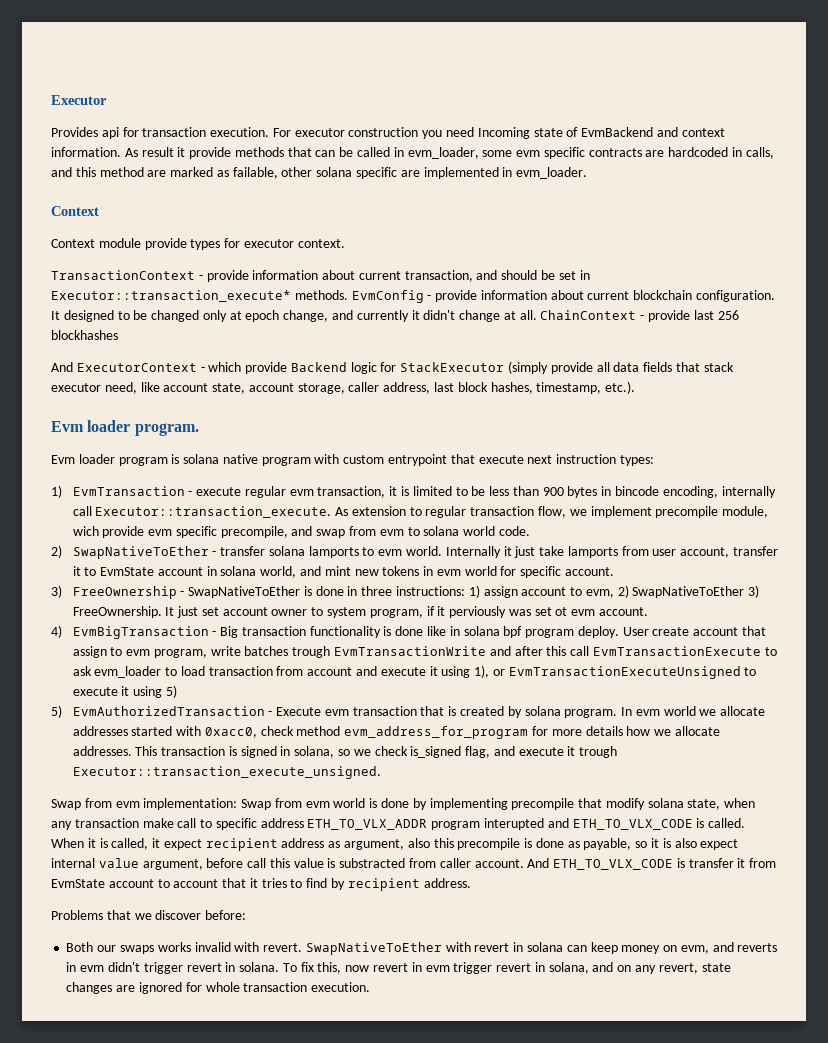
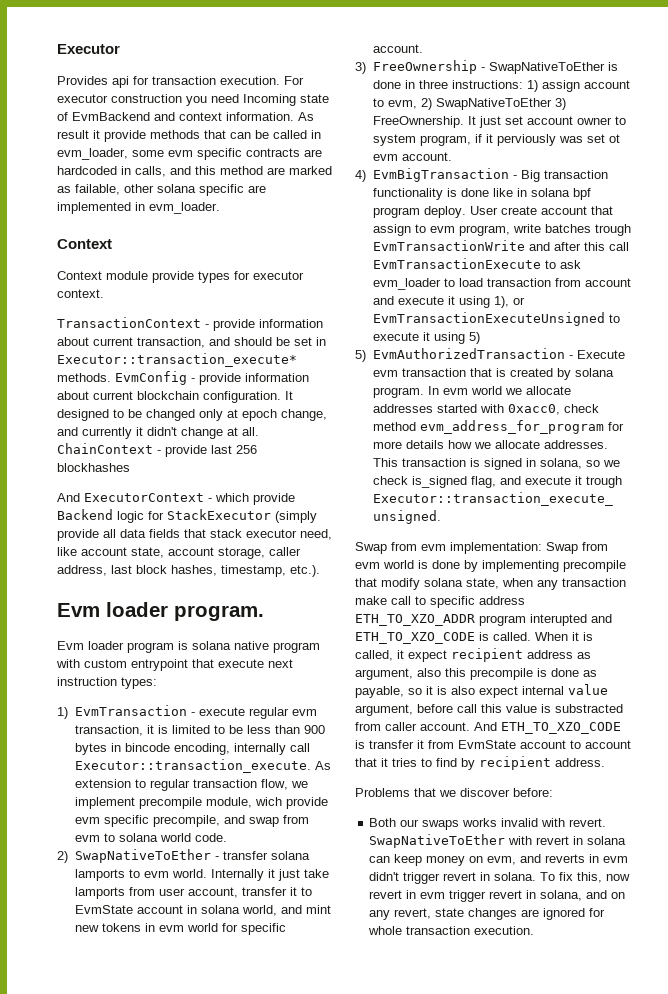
[307,819,428,830] ETH_TO_VLX_ADDR -> [355,614,475,626] ETH_TO_XZO_ADDR
[572,819,693,830] ETH_TO_VLX_CODE -> [355,632,475,644] ETH_TO_XZO_CODE
[553,859,674,870] ETH_TO_VLX_CODE -> [501,722,621,734] ETH_TO_XZO_CODE

